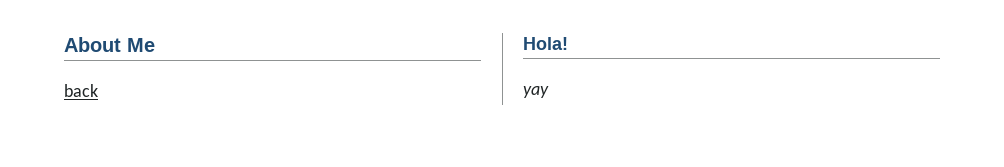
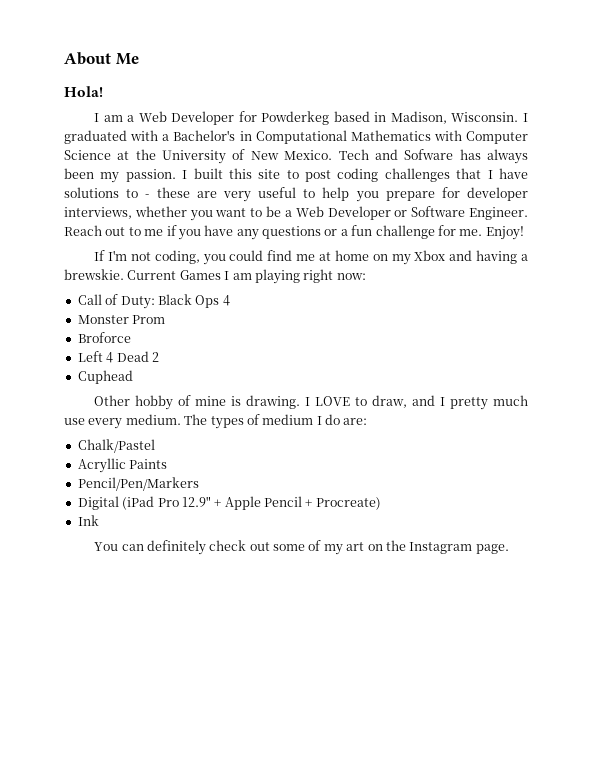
[64,84,98,97] // back -> (139, 59) none
[523,86,549,98] yay -> [94,111,528,125] [64,130,528,144] [64,149,528,164] [64,168,528,183] [64,187,528,202] [64,206,528,221] [64,225,524,240] [94,250,528,265] [64,269,366,284] [77,294,230,309] [77,315,166,324] [77,332,131,343] [77,351,159,363] [77,370,133,384] [94,395,528,410] [64,414,368,429] [77,439,155,453] [77,458,168,473] [77,477,199,491] [77,496,381,510] [77,515,99,526] [94,540,509,555] I am a Web Developer for Powderkeg based in Madison, Wisconsin. I graduated with a Bachelor's in Computational Mathematics with Computer Science at the University of New Mexico. Tech and Sofware has always been my passion. I built this site to post coding challenges that I have solutions to - these are very useful to help you prepare for developer interviews, whether you want to be a Web Developer or Software Engineer. Reach out to me if you have any questions or a fun challenge for me. Enjoy! // If I'm not coding, you could find me at home on my Xbox and having a brewskie. Current Games I am playing right now: // Call of Duty: Black Ops 4 // Monster Prom // Broforce // Left 4 Dead 2 // Cuphead // Other hobby of mine is drawing. I LOVE to draw, and I pretty much use every medium. The types of medium I do are: // Chalk/Pastel // Acryllic Paints // Pencil/Pen/Markers // Digital (iPad Pro 12.9" + Apple Pencil + Procreate) // Ink // You can definitely check out some of my art on the Instagram page.

